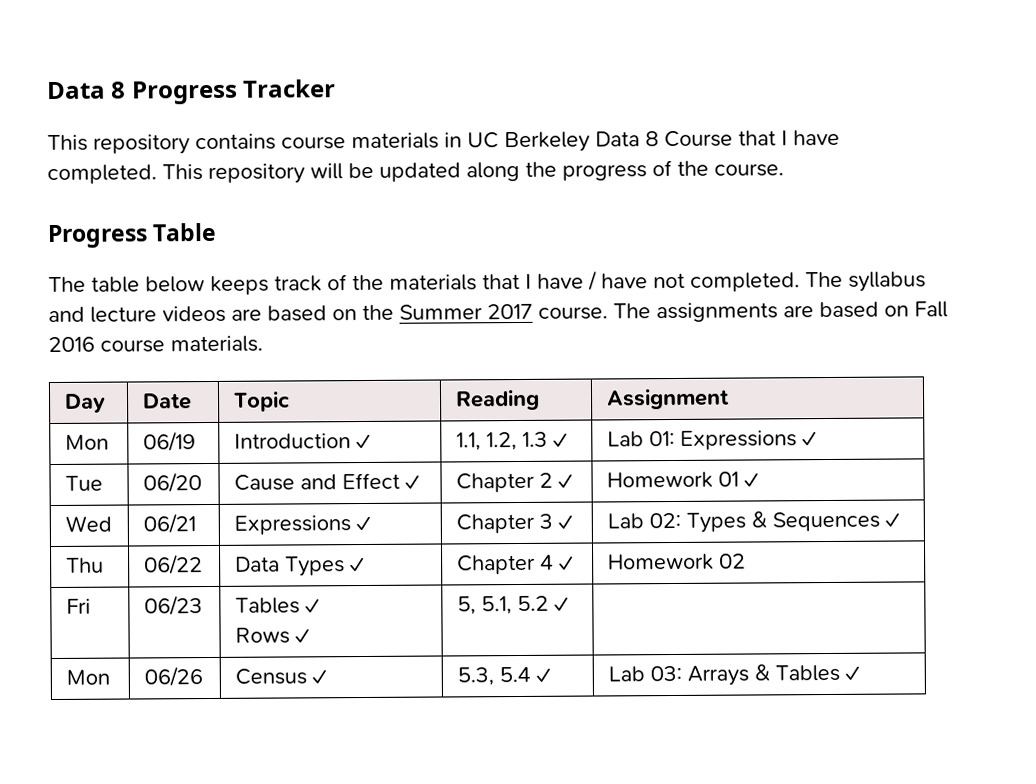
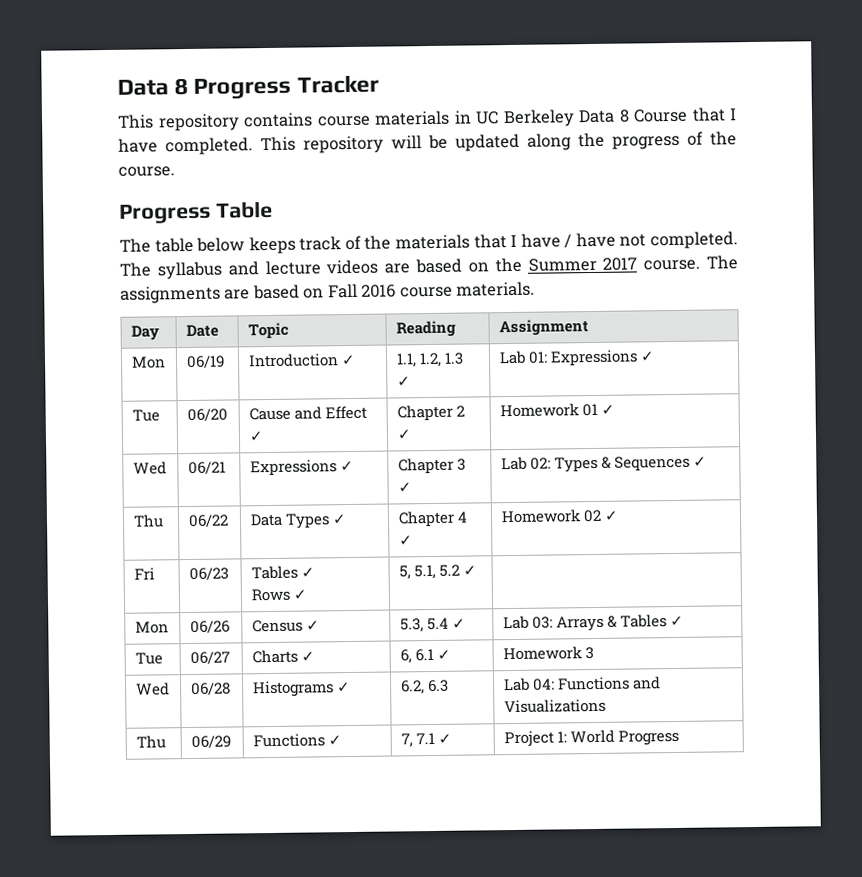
(746, 561) none -> [603,510,619,521] ✓
(859, 673) none -> [134,652,163,665] [189,651,230,665] [251,649,315,664] [399,648,451,664] [502,646,594,661] [135,682,170,696] [190,682,231,696] [251,680,351,698] [399,679,449,695] [502,676,661,692] [503,698,606,714] [135,735,166,749] [190,735,231,748] [252,733,342,748] [400,732,452,748] [503,729,679,748] // Tue | 06/27 | Charts ✓ | 6, 6.1 ✓ | Homework 3 // Wed | 06/28 | Histograms ✓ | 6.2, 6.3 | Lab 04: Functions and Visualizations // Thu | 06/29 | Functions ✓ | 7, 7.1 ✓ | Project 1: World Progress

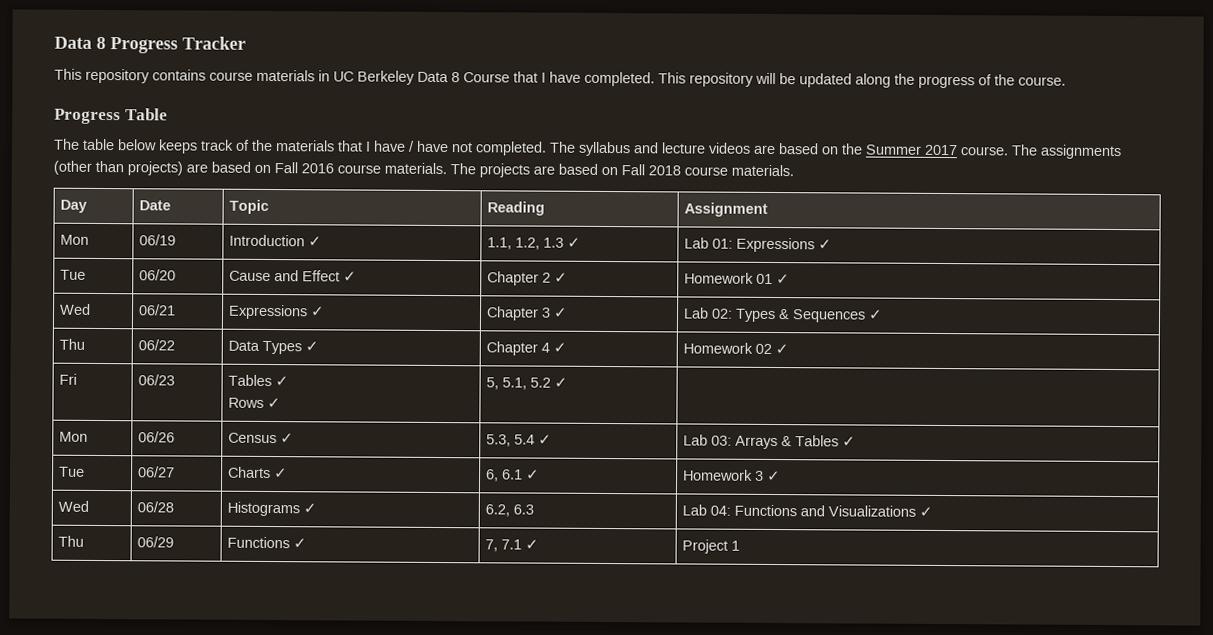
(221, 294) none -> [53,160,183,176] (other than projects)
(536, 289) none -> [450,163,794,178] The projects are based on Fall 2018 course materials.
(594, 653) none -> [766,470,781,482] ✓
(606, 706) none -> [918,506,933,517] ✓
[556,729,679,746] 1: World Progress -> [730,540,740,551] 1

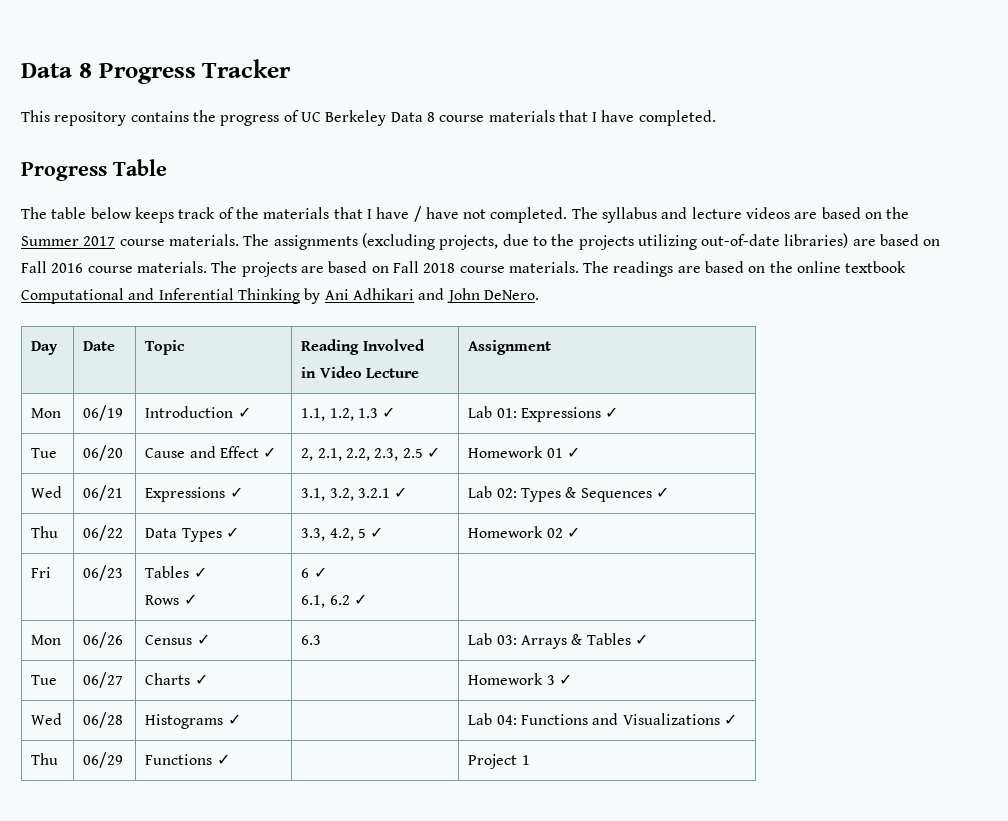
[209,69,330,82] course materials in -> [192,110,299,126] the progress of
[463,72,510,83] Course -> [439,110,555,122] course materials
[658,72,1066,89] This repository will be updated along the progress of the course. -> (716, 118) none
[960,144,1122,160] [53,160,183,176] course. The assignments (other than projects) -> [119,233,849,250] course materials. The assignments (excluding projects, due to the projects utilizing out-of-date libraries)
(794, 170) none -> [583,261,907,277] [21,288,539,304] The readings are based on the online textbook Computational and Inferential Thinking by Ani Adhikari and John DeNero.
(545, 208) none -> [362,339,425,351] [301,366,419,378] Involved // in Video Lecture
[486,271,551,286] Chapter 2 -> [301,448,423,461] 2, 2.1, 2.2, 2.3, 2.5
[485,306,551,321] Chapter 3 -> [301,488,390,501] 3.1, 3.2, 3.2.1
[485,341,550,356] Chapter 4 -> [301,528,366,541] 3.3, 4.2, 5
[485,377,551,390] 5, 5.1, 5.2 -> [301,567,327,578] [301,595,350,608] 6 ✓ // 6.1, 6.2
[485,434,552,447] 5.3, 5.4 ✓ -> [301,635,322,645] 6.3
[485,469,540,482] 6, 6.1 ✓ -> (208, 679) none
[484,504,534,517] 6.2, 6.3 -> (241, 719) none
[484,539,539,552] 7, 7.1 ✓ -> (230, 759) none

